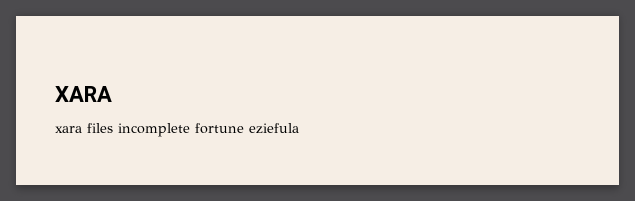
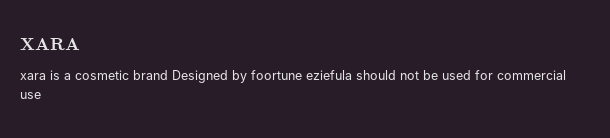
[87,123,299,137] files incomplete fortune eziefula -> [50,70,566,83] [20,92,41,99] is a cosmetic brand Designed by foortune eziefula should not be used for commercial use

